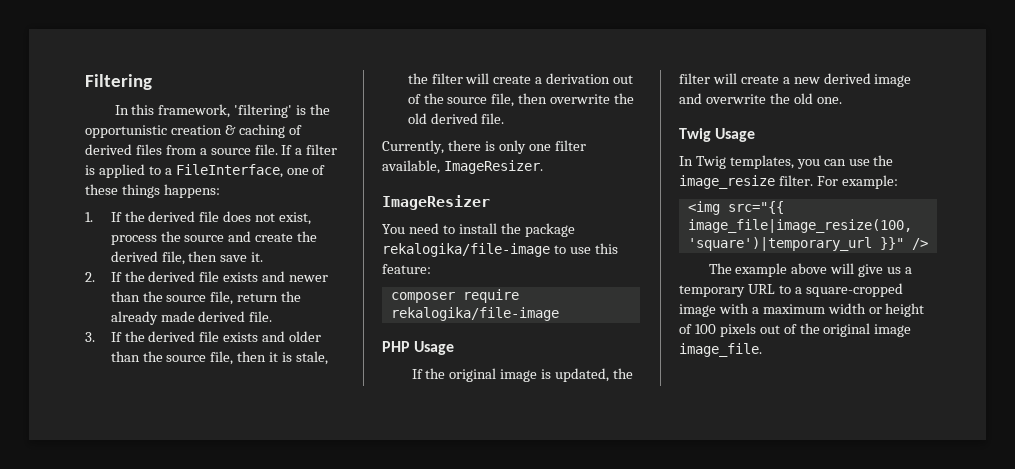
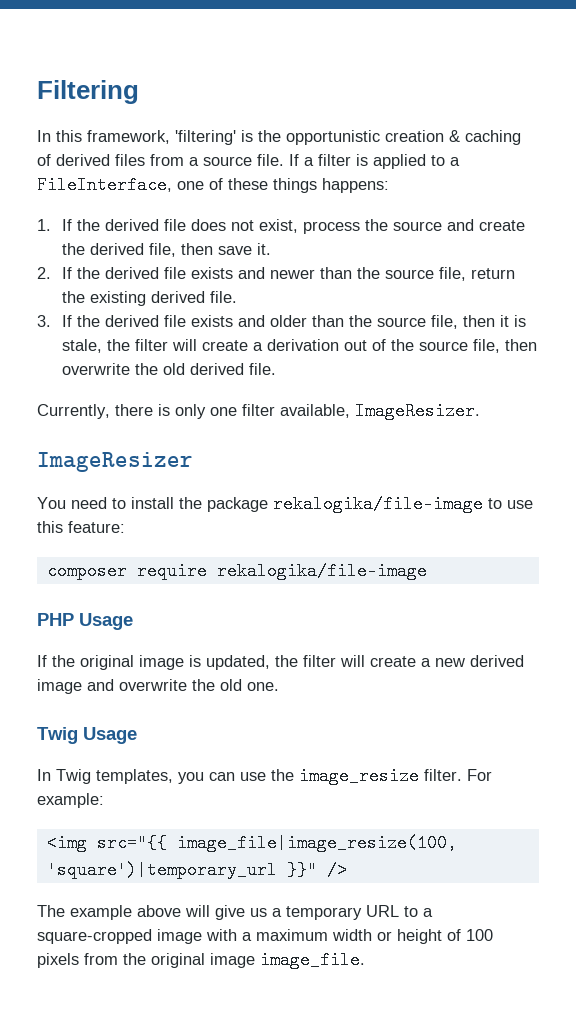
[110,311,195,325] already made -> [90,291,147,306] existing
[759,324,797,334] out of -> [84,953,118,965] from

